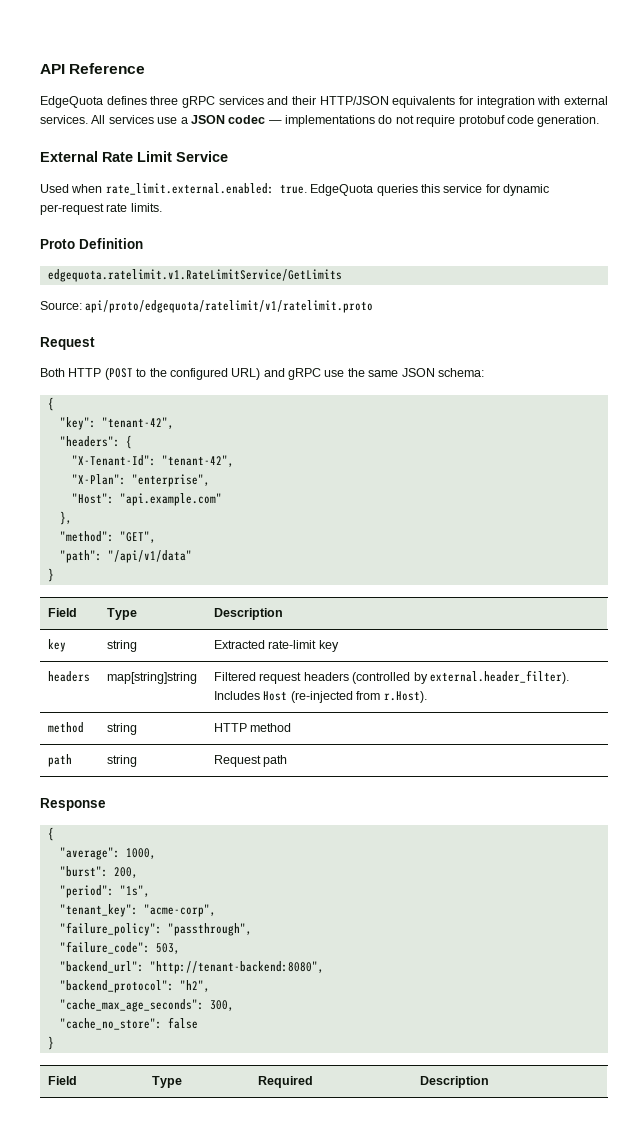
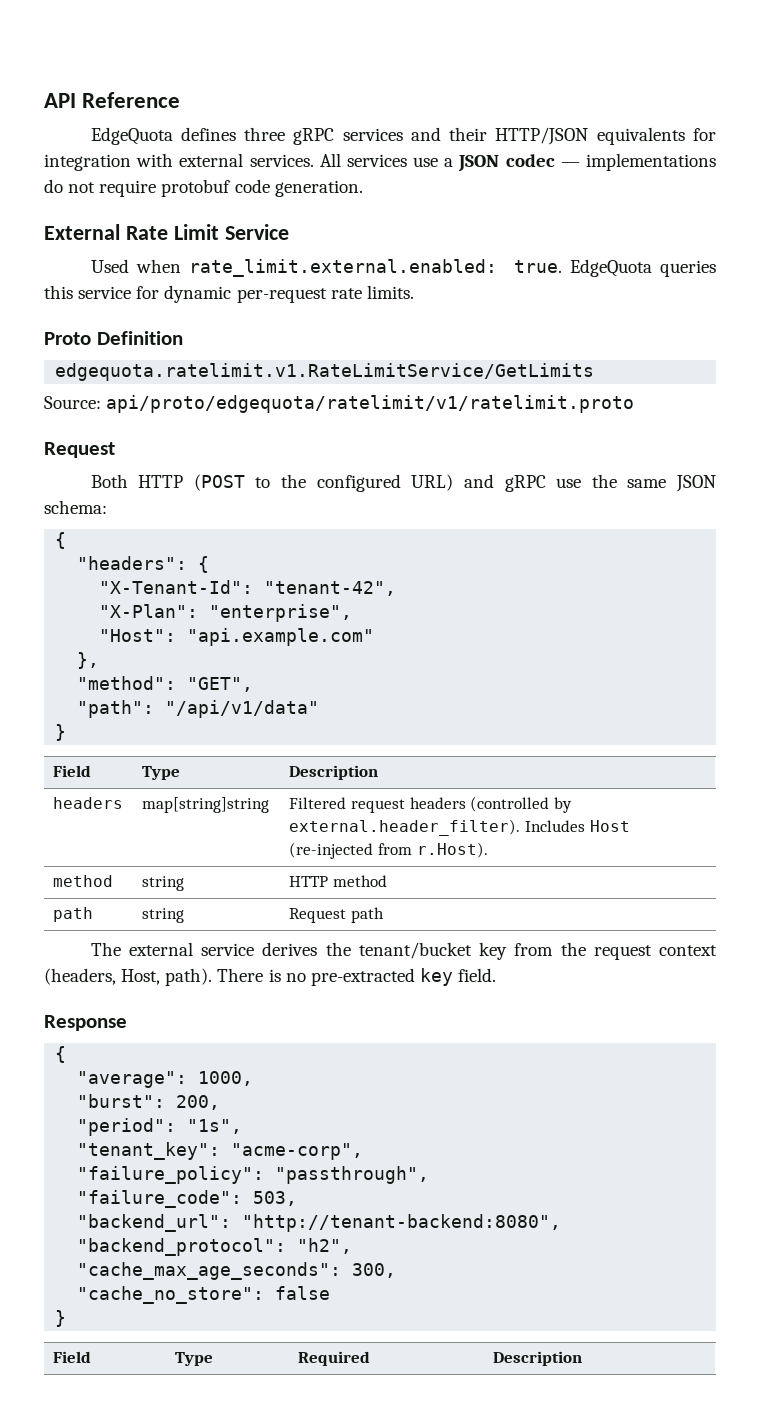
[59,417,174,430] // "key": "tenant-42", -> (67, 540) none
[48,639,67,652] [107,640,138,652] [214,640,339,652] // key | string | Extracted rate-limit key -> (379, 772) none
(288, 761) none -> [90,942,718,960] [44,968,497,986] // The external service derives the tenant/bucket key from the request context (headers, Host, path). There is no pre-extracted key field.

